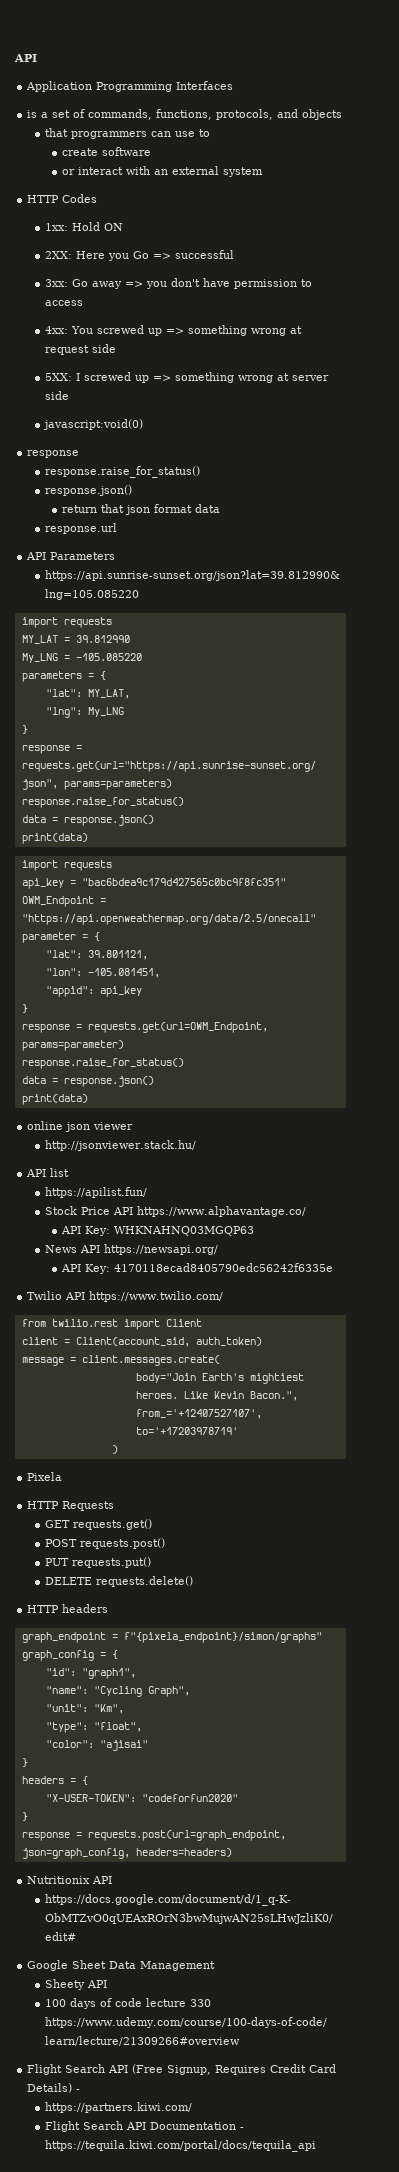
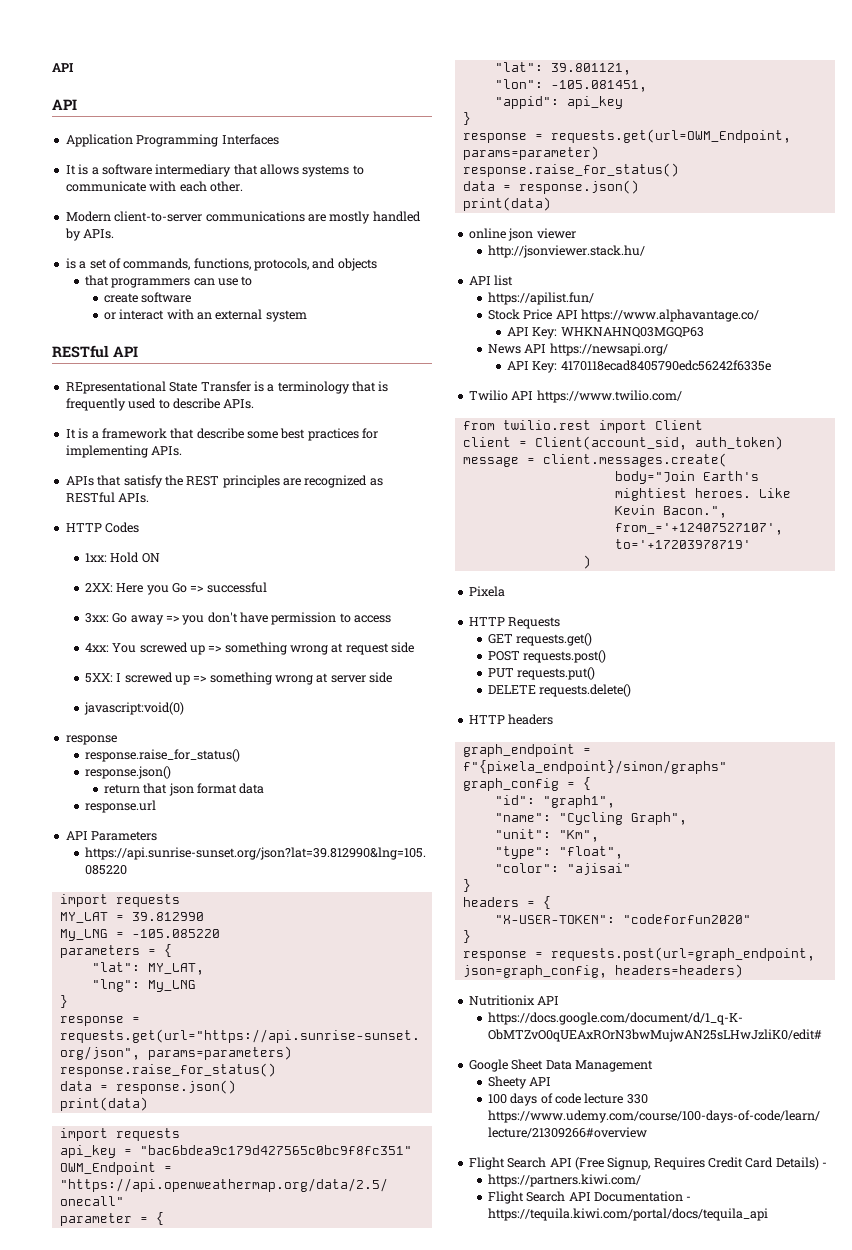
[14,54,37,62] API -> [52,63,74,72] [52,99,77,110] API // API
(234, 85) none -> [65,164,364,177] [65,181,243,192] [65,211,421,224] [64,228,115,241] // It is a software intermediary that allows systems to communicate with each other. // Modern client-to-server communications are mostly handled by APIs.
(264, 172) none -> [52,345,138,358] [65,381,389,394] [65,398,255,411] [65,428,379,441] [65,445,183,458] [65,475,383,488] [65,492,150,503] // RESTful API // REpresentational State Transfer is a terminology that is frequently used to describe APIs. // It is a framework that describe some best practices for implementing APIs. // APIs that satisfy the REST principles are recognized as RESTful APIs.

